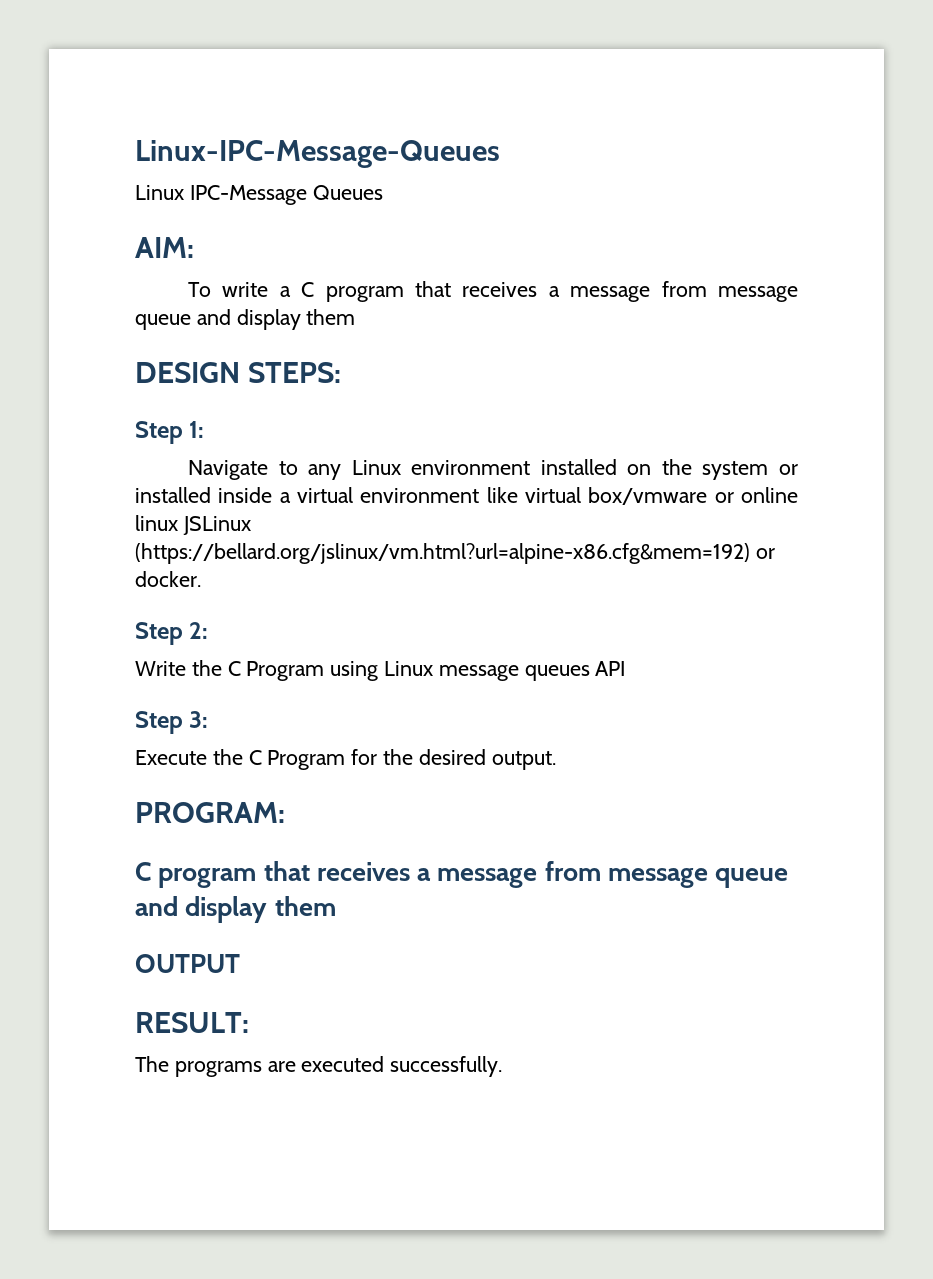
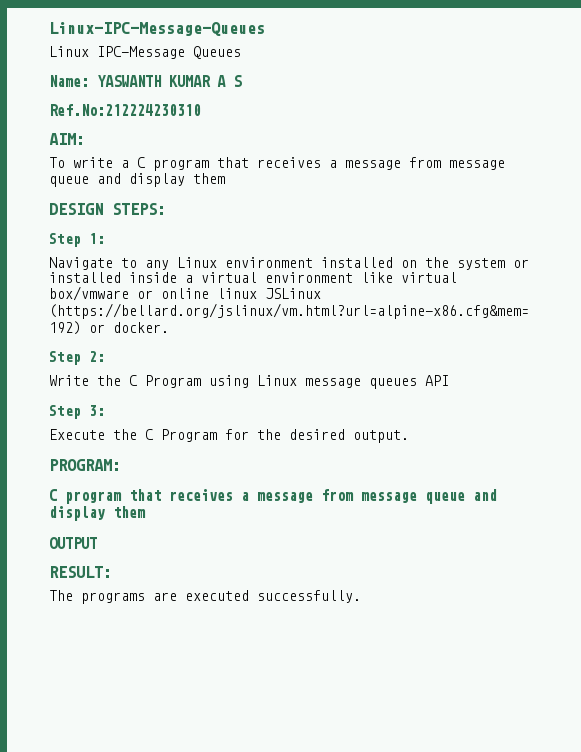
(383, 192) none -> [49,75,242,87] [49,104,201,116] // Name: YASWANTH KUMAR A S // Ref.No:212224230310

